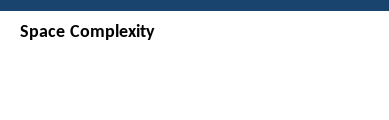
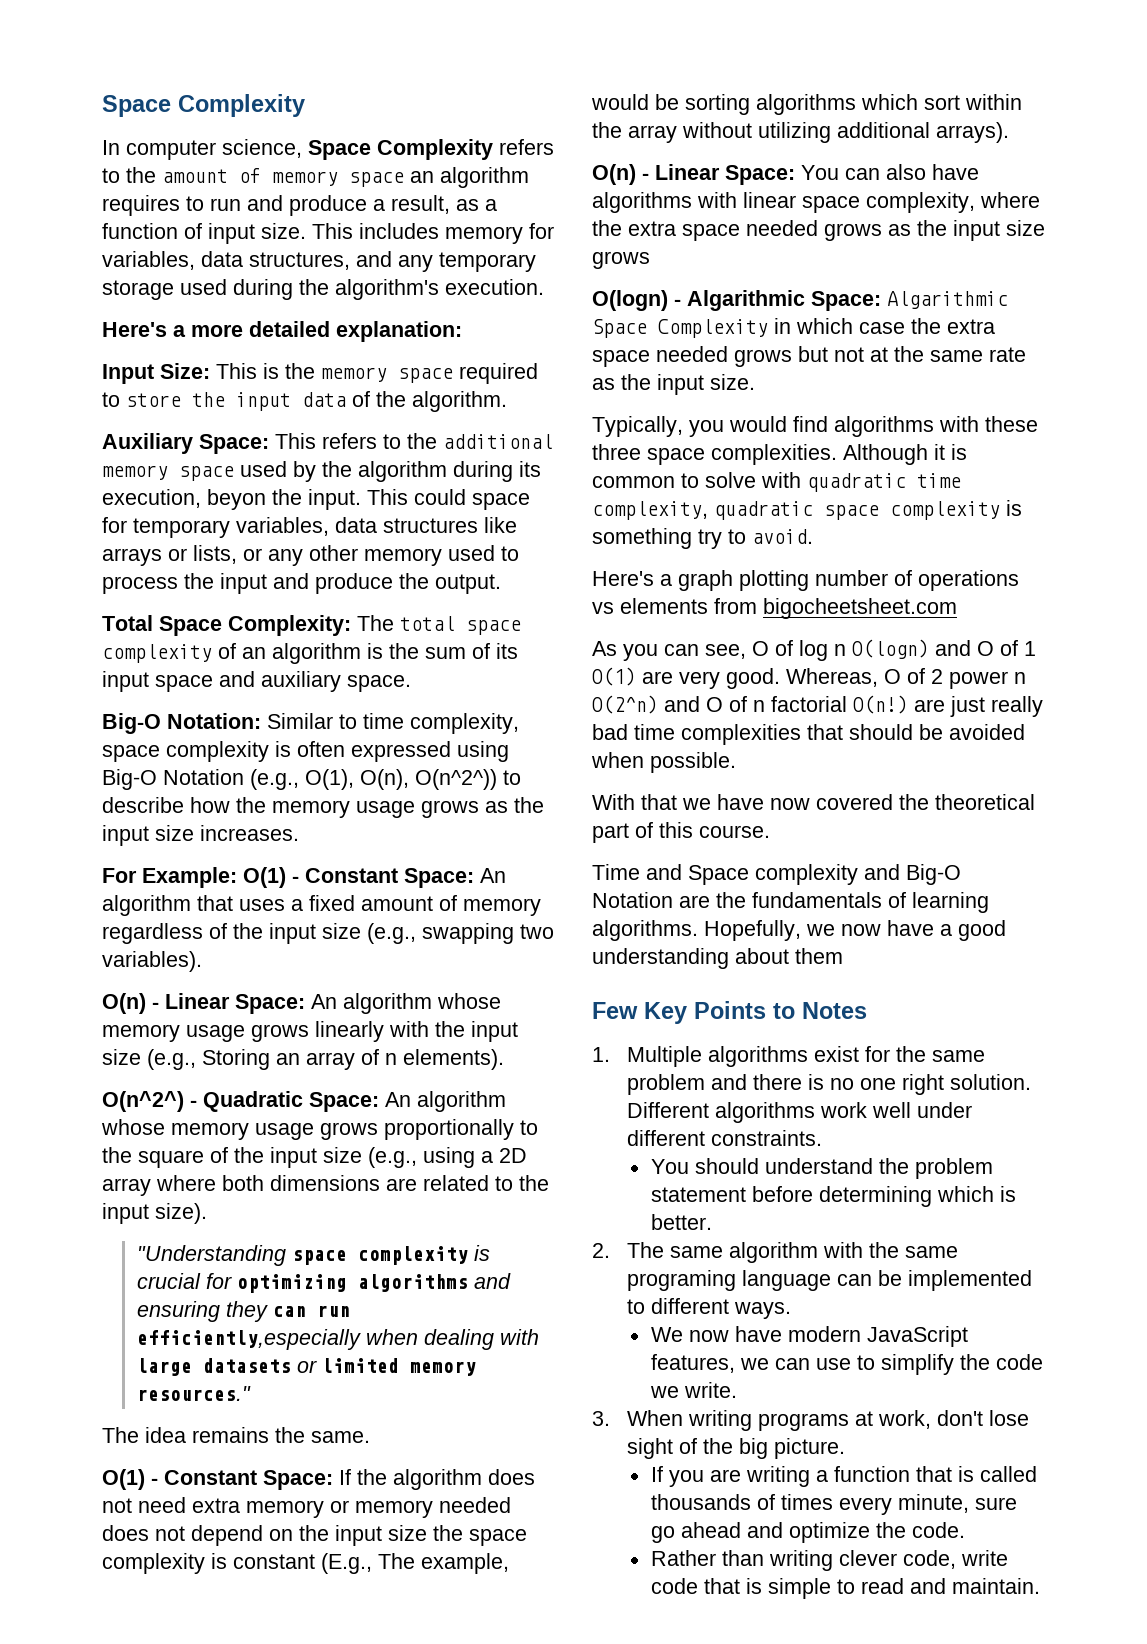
[20,24,155,40] Space Complexity -> [102,94,305,117] [102,139,554,160] [102,167,529,188] [102,195,497,216] [102,223,554,244] [102,251,536,272] [102,279,544,300] [102,321,462,342] [102,363,538,384] [102,391,507,412] [102,433,553,454] [102,461,541,482] [102,489,530,510] [102,517,517,538] [102,545,519,566] [102,573,501,594] [102,615,521,636] [102,643,518,664] [102,671,411,692] [102,713,519,734] [102,741,509,762] [102,769,521,790] [102,797,544,818] [102,825,299,846] [102,867,506,888] [102,895,541,916] [102,923,554,944] [102,951,202,972] [102,993,501,1014] [102,1021,518,1042] [102,1049,504,1070] [102,1091,506,1112] [101,1119,538,1140] [102,1147,527,1168] [102,1175,549,1196] [102,1203,207,1224] [136,1245,490,1266] [136,1273,511,1293] [136,1301,350,1322] [136,1329,539,1350] [136,1358,476,1376] [136,1386,251,1401] [102,1427,370,1443] [102,1469,535,1490] [102,1497,511,1518] [102,1525,527,1546] [102,1553,509,1574] [591,94,1022,115] [592,122,1009,143] [592,164,979,185] [592,192,1040,213] [592,220,1045,241] [592,251,650,269] [592,290,1008,311] [592,318,995,338] [592,346,1026,367] [592,374,755,395] [592,416,1038,437] [592,444,967,465] [592,472,961,492] [592,500,1022,520] [592,528,813,549] [592,570,1019,591] [592,598,957,619] [592,639,1036,661] [592,667,1026,689] [592,695,1043,717] [592,724,1025,745] [591,752,736,773] [592,794,1035,810] [592,822,770,843] [592,864,961,885] [592,892,989,913] [592,920,1006,941] [592,948,843,969] [592,1001,867,1024] [592,1046,985,1067] [626,1074,1031,1095] [626,1102,972,1123] [626,1130,822,1146] [650,1158,993,1179] [650,1186,1016,1207] [650,1214,712,1230] [592,1242,958,1263] [626,1270,1032,1291] [626,1298,791,1319] [650,1326,968,1347] [650,1354,1043,1375] [649,1382,737,1398] [592,1410,1029,1431] [626,1438,845,1459] [650,1466,1037,1487] [650,1494,1017,1515] [650,1522,965,1543] [650,1550,1008,1571] [650,1578,1040,1599] Space Complexity // In computer science, Space Complexity refers to the amount of memory space an algorithm requires to run and produce a result, as a function of input size. This includes memory for variables, data structures, and any temporary storage used during the algorithm's execution. // Here's a more detailed explanation: // Input Size: This is the memory space required to store the input data of the algorithm. // Auxiliary Space: This refers to the additional memory space used by the algorithm during its execution, beyon the input. This could space for temporary variables, data structures like arrays or lists, or any other memory used to process the input and produce the output. // Total Space Complexity: The total space complexity of an algorithm is the sum of its input space and auxiliary space. // Big-O Notation: Similar to time complexity, space complexity is often expressed using Big-O Notation (e.g., O(1), O(n), O(n^2^)) to describe how the memory usage grows as the input size increases. // For Example: O(1) - Constant Space: An algorithm that uses a fixed amount of memory regardless of the input size (e.g., swapping two variables). // O(n) - Linear Space: An algorithm whose memory usage grows linearly with the input size (e.g., Storing an array of n elements). // O(n^2^) - Quadratic Space: An algorithm whose memory usage grows proportionally to the square of the input size (e.g., using a 2D array where both dimensions are related to the input size). // "Understanding space complexity is crucial for optimizing algorithms and ensuring they can run efficiently,especially when dealing with large datasets or limited memory resources." // The idea remains the same. // O(1) - Constant Space: If the algorithm does not need extra memory or memory needed does not depend on the input size the space complexity is constant (E.g., The example, would be sorting algorithms which sort within the array without utilizing additional arrays). // O(n) - Linear Space: You can also have algorithms with linear space complexity, where the extra space needed grows as the input size grows // O(logn) - Algarithmic Space: Algarithmic Space Complexity in which case the extra space needed grows but not at the same rate as the input size. // Typically, you would find algorithms with these three space complexities. Although it is common to solve with quadratic time complexity, quadratic space complexity is something try to avoid. // Here's a graph plotting number of operations vs elements from bigocheetsheet.com // As you can see, O of log n O(logn) and O of 1 O(1) are very good. Whereas, O of 2 power n O(2^n) and O of n factorial O(n!) are just really bad time complexities that should be avoided when possible. // With that we have now covered the theoretical part of this course. // Time and Space complexity and Big-O Notation are the fundamentals of learning algorithms. Hopefully, we now have a good understanding about them // Few Key Points to Notes // 1. Multiple algorithms exist for the same problem and there is no one right solution. Different algorithms work well under different constraints. // You should understand the problem statement before determining which is better. // 2. The same algorithm with the same programing language can be implemented to different ways. // We now have modern JavaScript features, we can use to simplify the code we write. // 3. When writing programs at work, don't lose sight of the big picture. // If you are writing a function that is called thousands of times every minute, sure go ahead and optimize the code. // Rather than writing clever code, write code that is simple to read and maintain.

